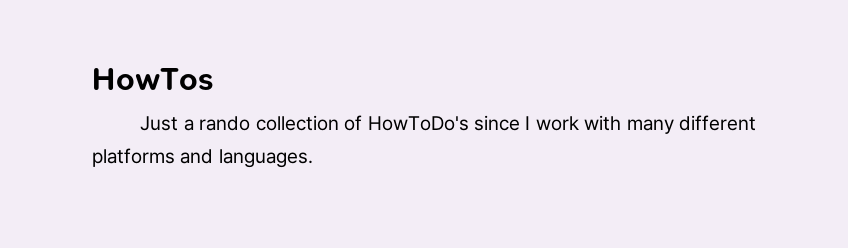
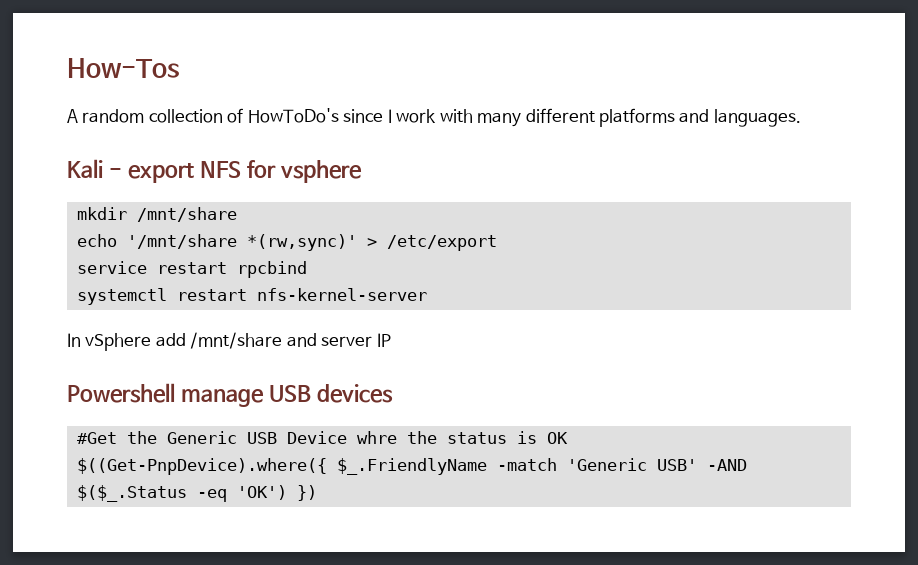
[92,68,213,91] [140,116,251,131] HowTos // Just a rando -> [67,58,179,78] [67,109,145,123] How-Tos // A random
(313, 158) none -> [67,159,362,183] [76,207,237,222] [76,234,497,251] [76,261,307,278] [76,288,427,305] [67,332,391,351] [67,383,393,407] [76,431,568,444] [76,458,747,475] [76,485,317,502] // Kali - export NFS for vsphere // mkdir /mnt/share // echo '/mnt/share *(rw,sync)' > /etc/export // service restart rpcbind // systemctl restart nfs-kernel-server // In vSphere add /mnt/share and server IP // Powershell manage USB devices // #Get the Generic USB Device whre the status is OK // $((Get-PnpDevice).where({ $_.FriendlyName -match 'Generic USB' -AND $($_.Status -eq 'OK') })

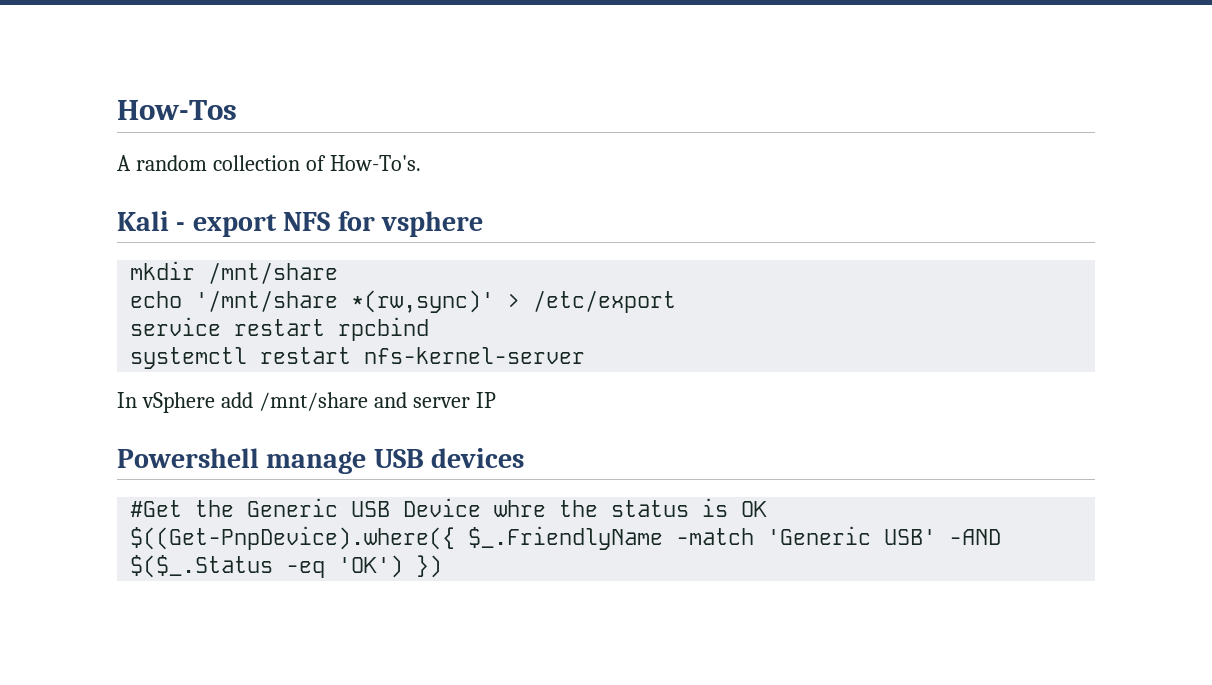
[247,108,801,127] HowToDo's since I work with many different platforms and languages. -> [329,155,421,171] How-To's.

